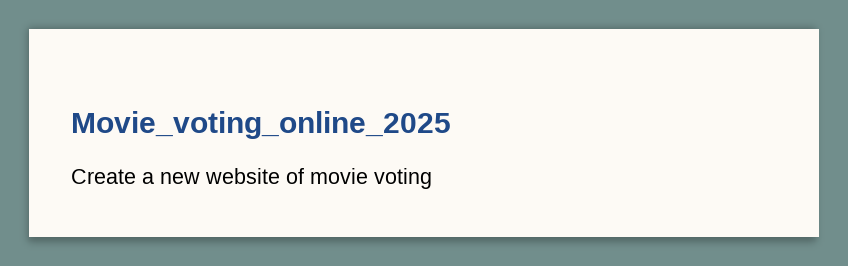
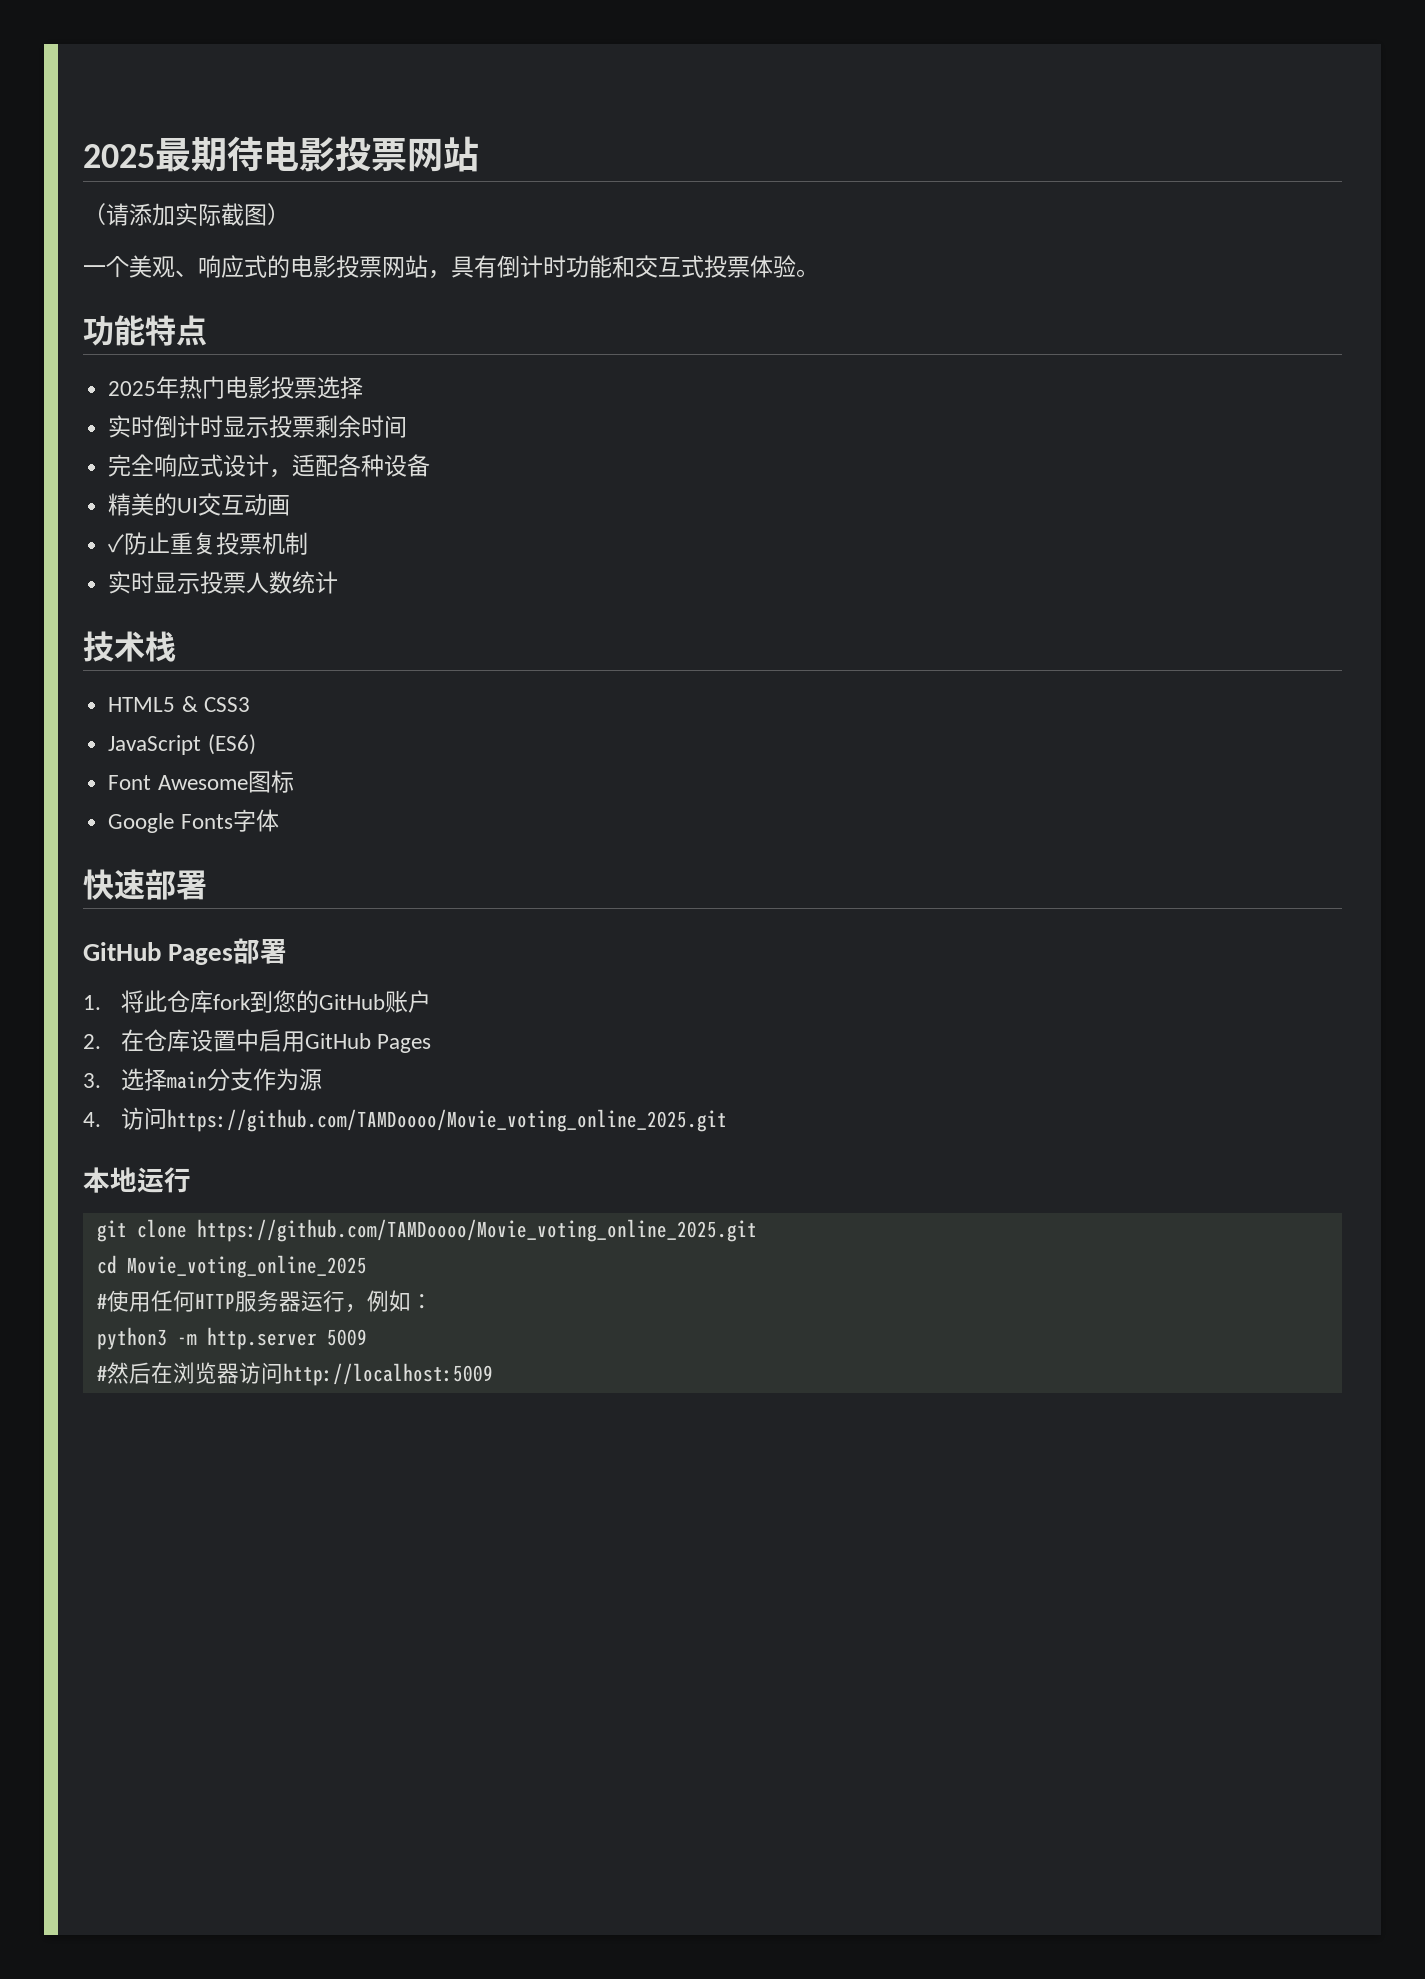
[71,111,451,139] [71,168,432,189] Movie_voting_online_2025 // Create a new website of movie voting -> [83,136,479,172] [83,203,290,226] [83,255,819,279] [83,315,207,346] [108,376,364,399] [108,415,408,438] [108,454,431,478] [108,493,291,516] [108,532,309,555] [108,571,339,594] [83,631,176,662] [108,696,250,712] [108,734,256,755] [108,770,294,793] [108,809,279,833] [83,869,207,900] [83,938,288,965] [83,990,432,1013] [83,1029,432,1053] [83,1068,323,1091] [83,1107,728,1132] [83,1167,191,1193] [96,1219,757,1242] [96,1255,367,1278] [96,1290,433,1313] [96,1327,367,1350] [96,1362,493,1386] 2025最期待电影投票网站 // （请添加实际截图） // 一个美观、响应式的电影投票网站，具有倒计时功能和交互式投票体验。 // 功能特点 // 2025年热门电影投票选择 // 实时倒计时显示投票剩余时间 // 完全响应式设计，适配各种设备 // 精美的UI交互动画 // ✓防止重复投票机制 // 实时显示投票人数统计 // 技术栈 // HTML5 & CSS3 // JavaScript (ES6) // Font Awesome图标 // Google Fonts字体 // 快速部署 // GitHub Pages部署 // 1.将此仓库fork到您的GitHub账户 // 2.在仓库设置中启用GitHub Pages // 3.选择main分支作为源 // 4.访问https://github.com/TAMDoooo/Movie_voting_online_2025.git // 本地运行 // git clone https://github.com/TAMDoooo/Movie_voting_online_2025.git // cd Movie_voting_online_2025 // #使用任何HTTP服务器运行，例如： // python3 -m http.server 5009 // #然后在浏览器访问http://localhost:5009

